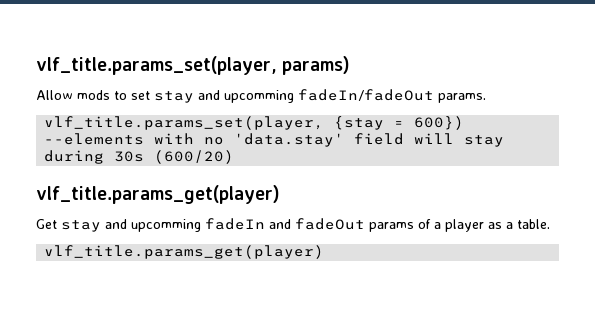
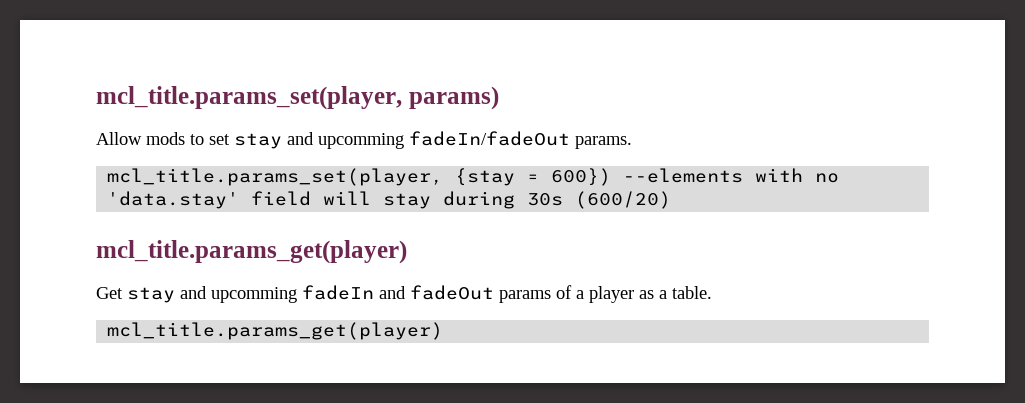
[36,56,277,75] vlf_title.params_set(player, -> [96,86,402,110] mcl_title.params_set(player,
[44,116,325,130] vlf_title.params_set(player, -> [107,168,444,186] mcl_title.params_set(player,
[36,185,280,204] vlf_title.params_get(player) -> [96,240,407,264] mcl_title.params_get(player)
[44,245,325,259] vlf_title.params_get(player) -> [107,322,444,340] mcl_title.params_get(player)

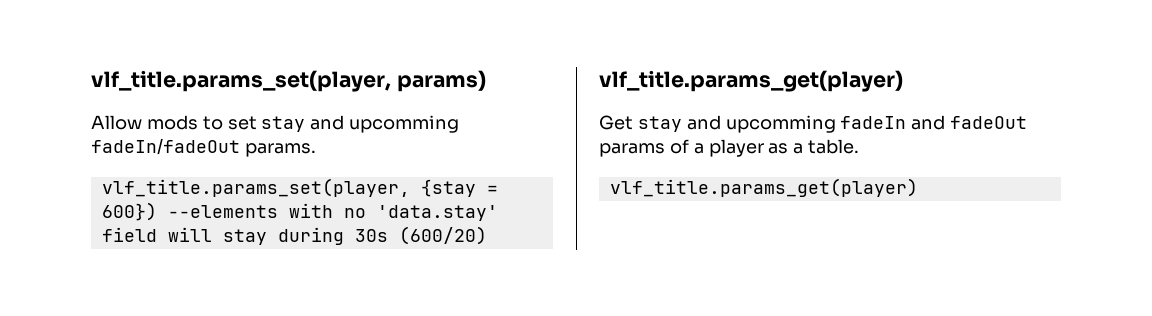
[96,86,402,110] mcl_title.params_set(player, -> [91,70,391,92] vlf_title.params_set(player,
[107,168,444,186] mcl_title.params_set(player, -> [101,178,410,197] vlf_title.params_set(player,
[96,240,407,264] mcl_title.params_get(player) -> [599,70,903,92] vlf_title.params_get(player)
[107,322,444,340] mcl_title.params_get(player) -> [609,178,918,197] vlf_title.params_get(player)

